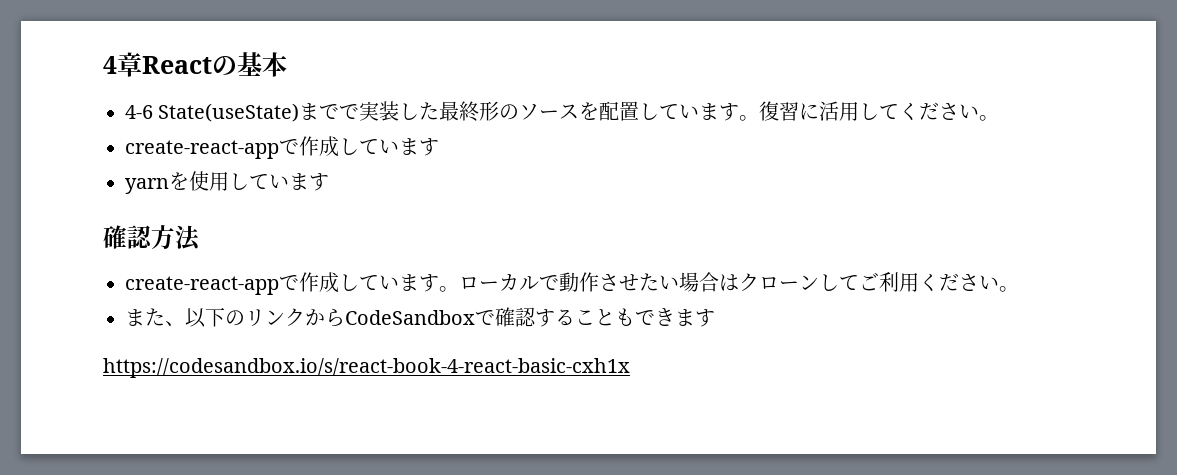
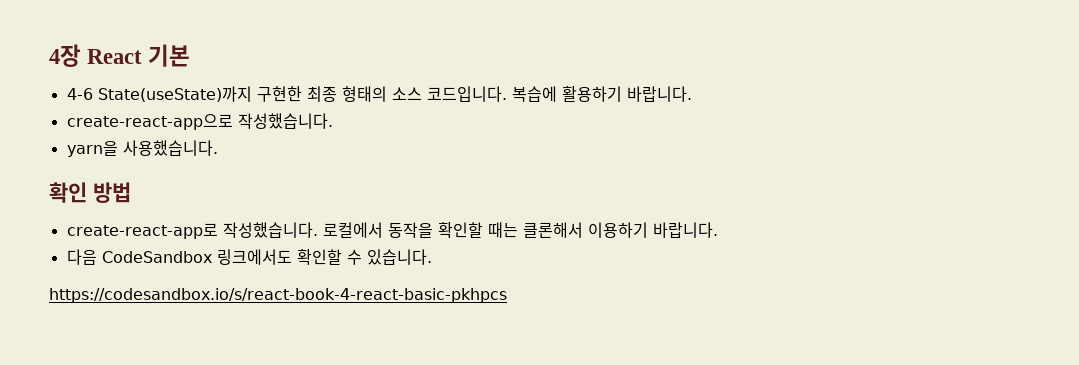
[103,52,287,77] [125,101,1000,122] [125,136,439,159] [125,171,329,194] [103,225,201,251] [125,272,1019,295] [125,307,715,328] [103,358,630,378] 4章Reactの基本 // 4-6 State(useState)までで実装した最終形のソースを配置しています。復習に活用してください。 // create-react-appで作成しています // yarnを使用しています // 確認方法 // create-react-appで作成しています。ローカルで動作させたい場合はクローンしてご利用ください。 // また、以下のリンクからCodeSandboxで確認することもできます // https://codesandbox.io/s/react-book-4-react-basic-cxh1x -> [49,44,191,67] [66,86,692,102] [66,113,333,130] [66,140,218,157] [49,182,131,203] [66,222,718,239] [66,249,432,265] [49,288,507,303] 4장 React 기본 // 4-6 State(useState)까지 구현한 최종 형태의 소스 코드입니다. 복습에 활용하기 바랍니다. // create-react-app으로 작성했습니다. // yarn을 사용했습니다. // 확인 방법 // create-react-app로 작성했습니다. 로컬에서 동작을 확인할 때는 클론해서 이용하기 바랍니다. // 다음 CodeSandbox 링크에서도 확인할 수 있습니다. // https://codesandbox.io/s/react-book-4-react-basic-pkhpcs

